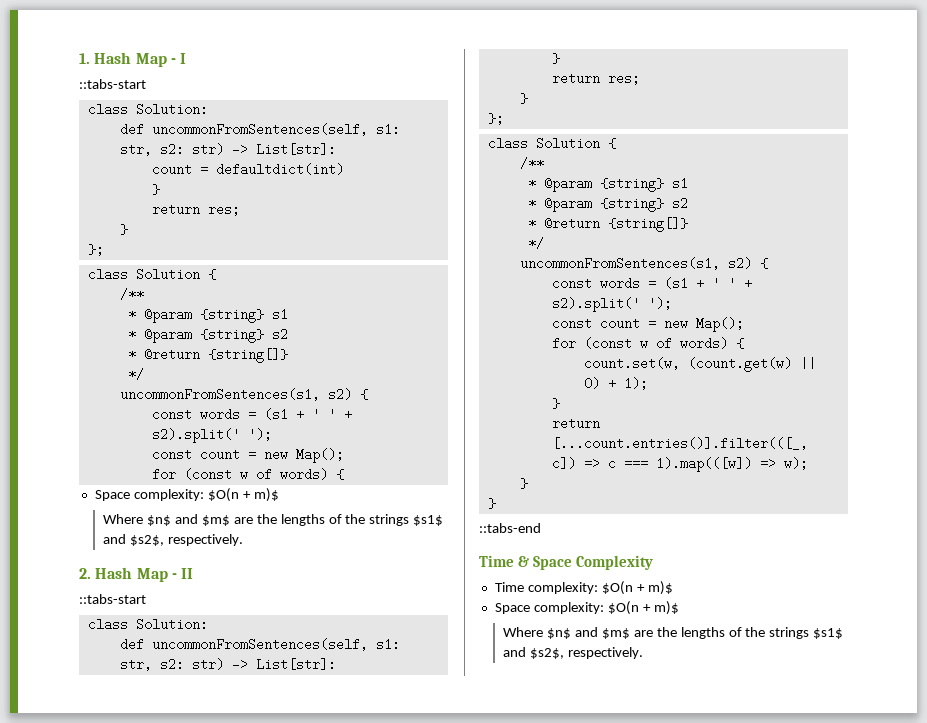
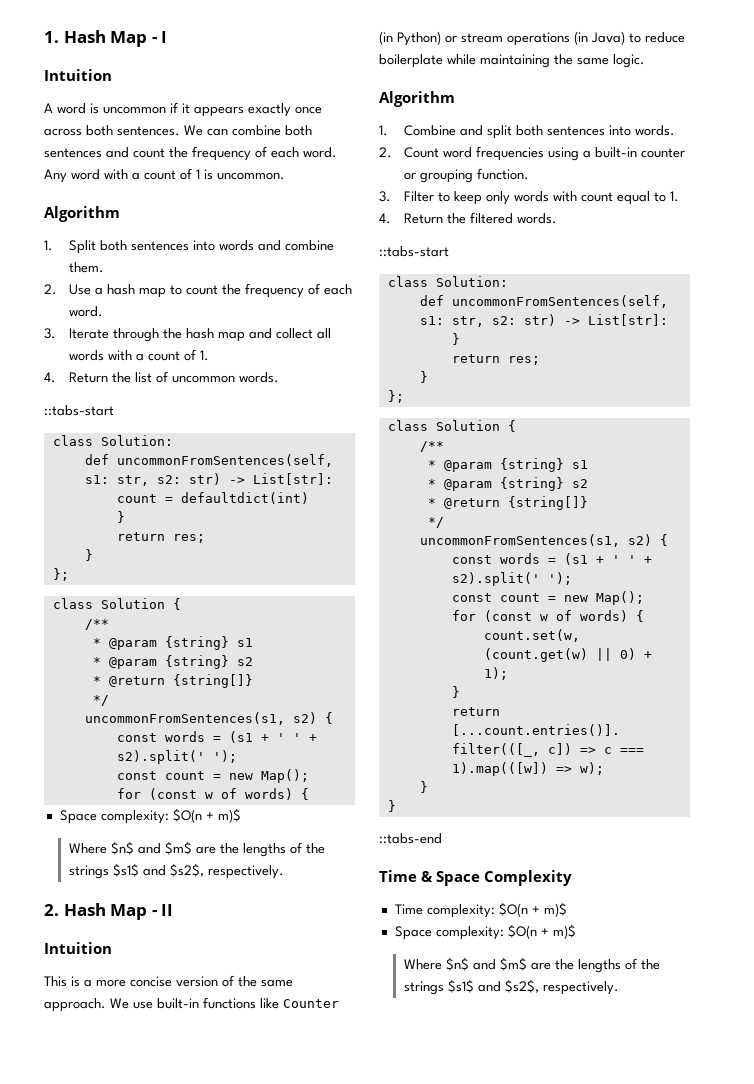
(187, 58) none -> [44,69,112,81] [44,102,322,117] [44,125,312,136] [44,146,337,161] [44,168,285,183] [44,206,120,222] [44,240,334,254] [68,262,104,273] [44,283,352,298] [68,306,103,317] [44,328,331,342] [68,349,209,361] [44,371,279,383] // Intuition // A word is uncommon if it appears exactly once across both sentences. We can combine both sentences and count the frequency of each word. Any word with a count of 1 is uncommon. // Algorithm // 1. Split both sentences into words and combine them. // 2. Use a hash map to count the frequency of each word. // 3. Iterate through the hash map and collect all words with a count of 1. // 4. Return the list of uncommon words.
(194, 573) none -> [44,942,112,954] [44,975,293,987] [44,997,339,1012] [379,31,685,46] [379,54,645,68] [379,91,455,107] [379,125,675,139] [379,146,685,161] [403,168,529,183] [379,191,679,205] [379,212,557,224] // Intuition // This is a more concise version of the same approach. We use built-in functions like Counter (in Python) or stream operations (in Java) to reduce boilerplate while maintaining the same logic. // Algorithm // 1. Combine and split both sentences into words. // 2. Count word frequencies using a built-in counter or grouping function. // 3. Filter to keep only words with count equal to 1. // 4. Return the filtered words.

